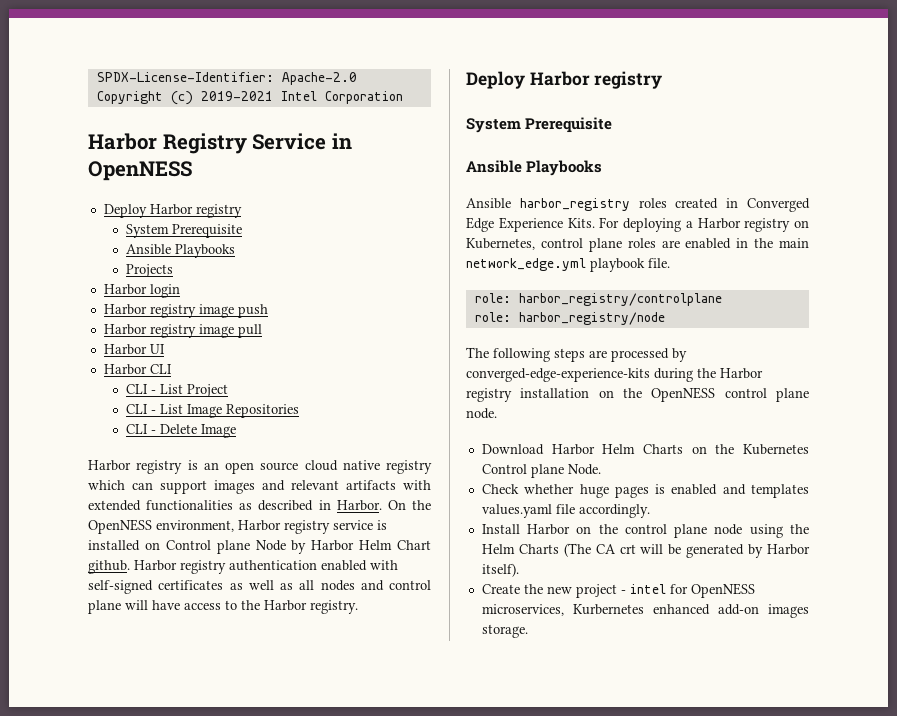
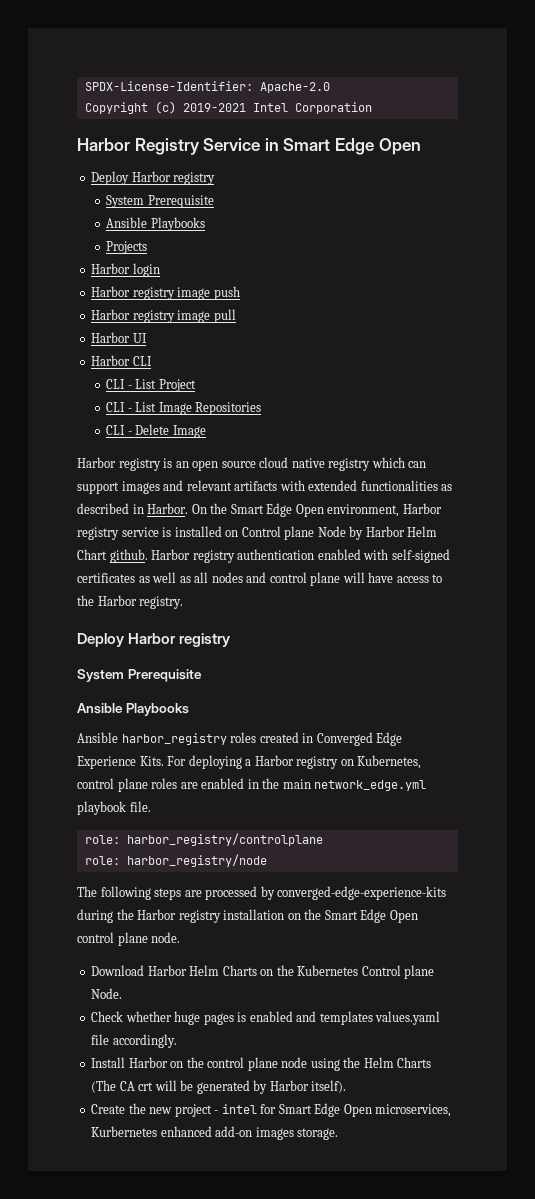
[88,161,192,181] OpenNESS -> [283,138,421,155] Smart Edge Open
[88,519,152,534] OpenNESS -> [230,503,324,517] Smart Edge Open
[651,387,716,402] OpenNESS -> [324,909,418,923] Smart Edge Open
[690,583,755,598] OpenNESS -> [278,1103,372,1117] Smart Edge Open

